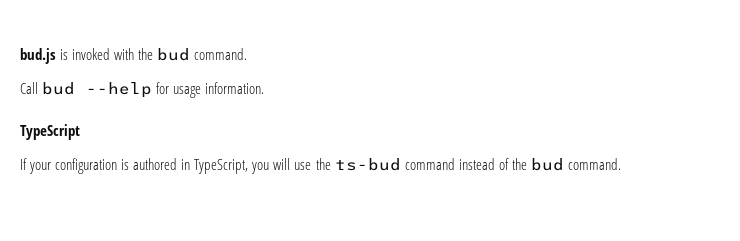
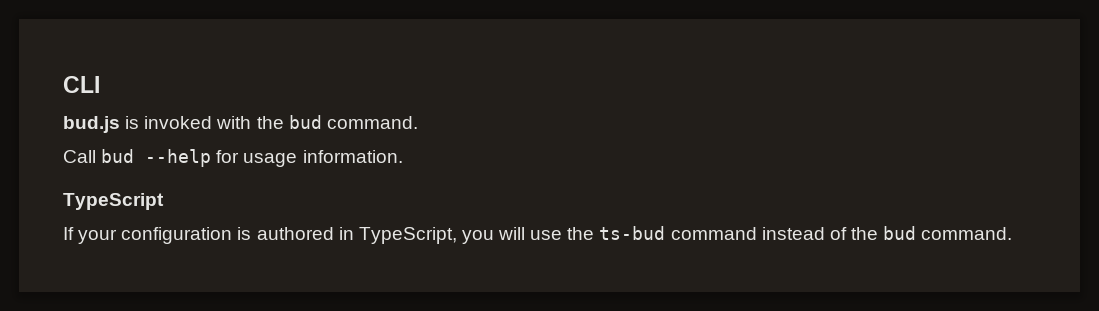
(20, 56) none -> [63,76,100,93] CLI //

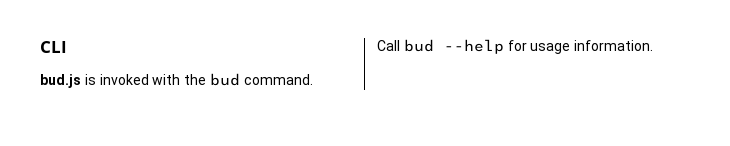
[63,193,164,210] [63,226,1013,244] // TypeScript // If your configuration is authored in TypeScript, you will use the ts-bud command instead of the bud command. -> (654, 45) none

